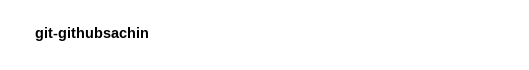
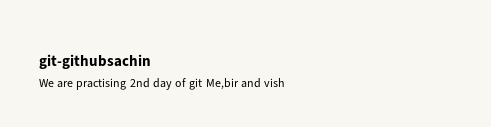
(149, 34) none -> [39,78,286,90] // We are practising 2nd day of git Me,bir and vish

